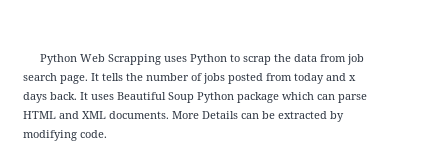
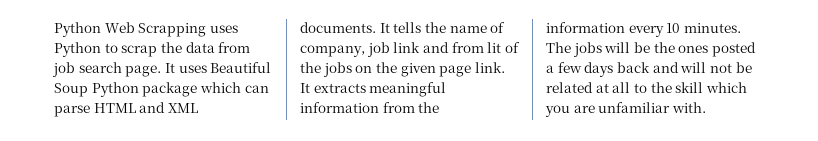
[102,73,356,84] [23,92,88,103] tells the number of jobs posted from today and x days back. It -> (175, 68) none
[172,111,344,122] [23,130,107,141] More Details can be extracted by modifying code. -> [379,22,506,33] [300,42,520,57] [300,62,505,77] [300,82,447,97] [300,102,440,113] [546,22,741,37] [546,42,756,57] [546,62,752,77] [546,82,747,93] [545,102,706,117] It tells the name of company, job link and from lit of the jobs on the given page link. It extracts meaningful information from the information every 10 minutes. The jobs will be the ones posted a few days back and will not be related at all to the skill which you are unfamiliar with.

